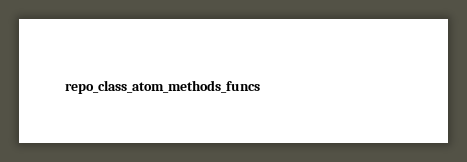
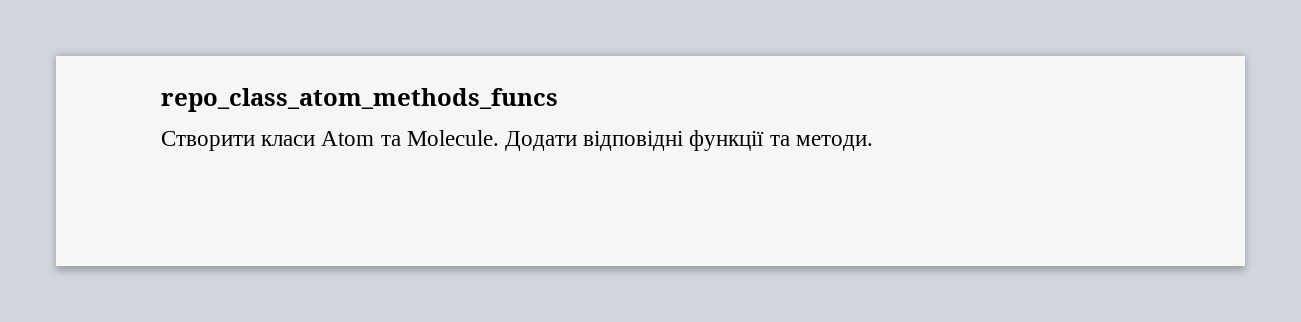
(260, 87) none -> [161,130,873,151] // Створити класи Atom та Molecule. Додати відповідні функції та методи.

